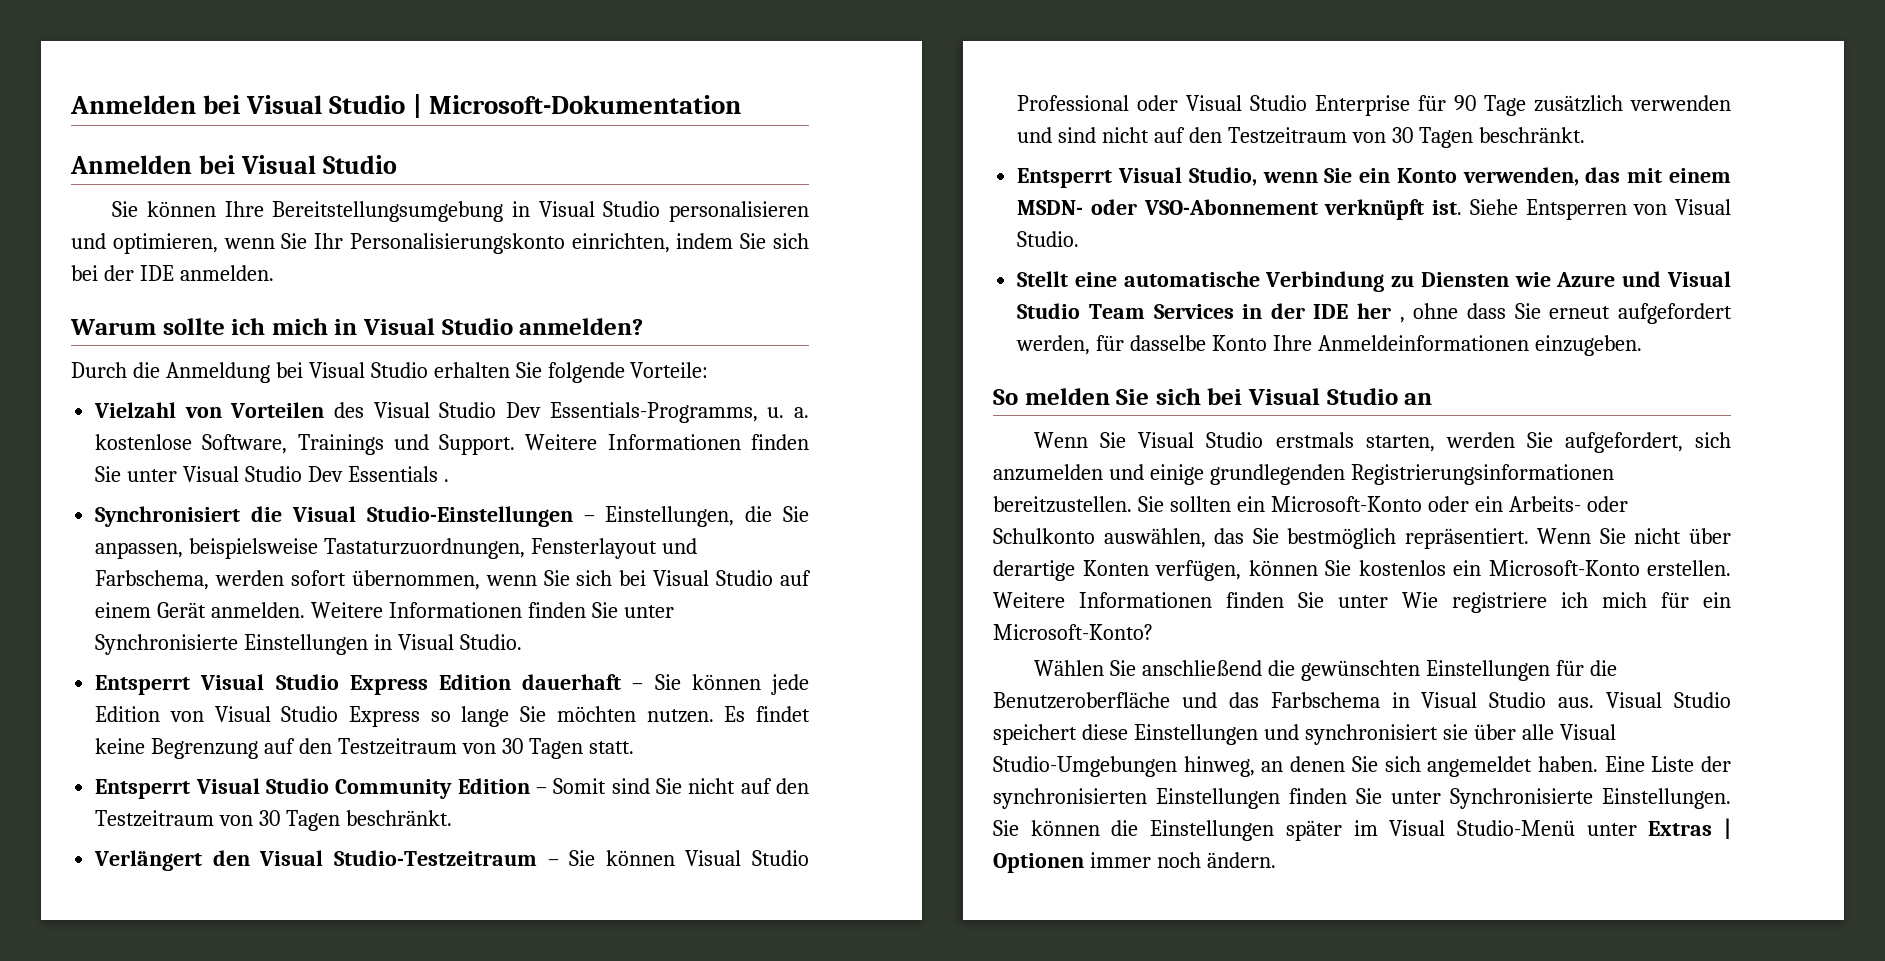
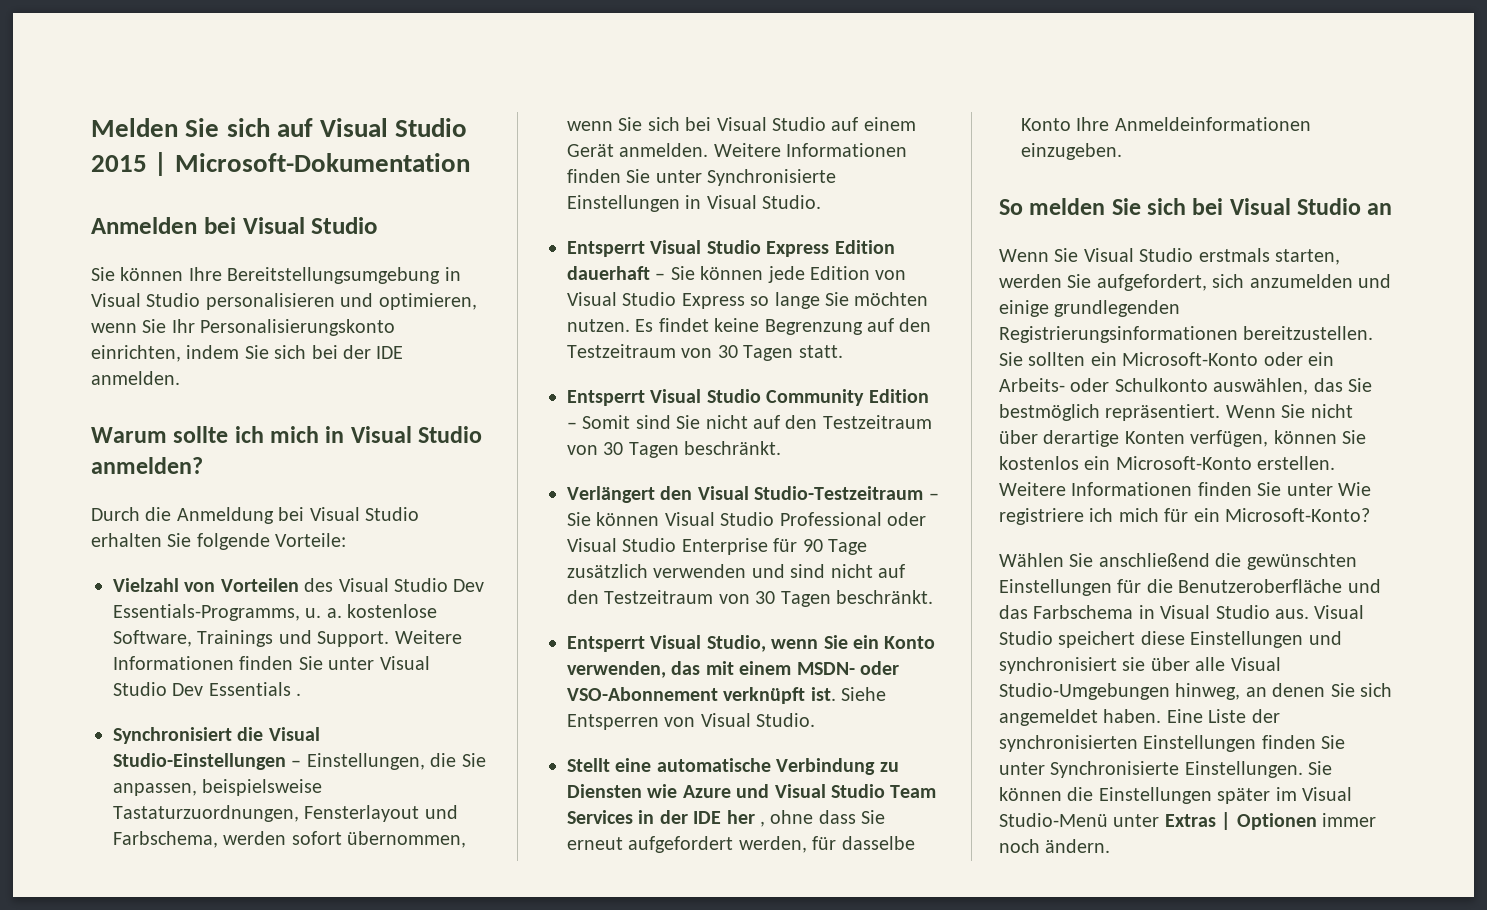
[70,95,406,114] Anmelden bei Visual Studio -> [91,118,468,137] [91,155,147,172] Melden Sie sich auf Visual Studio 2015

